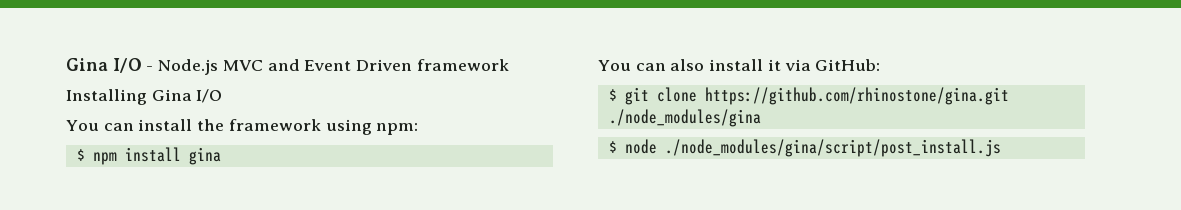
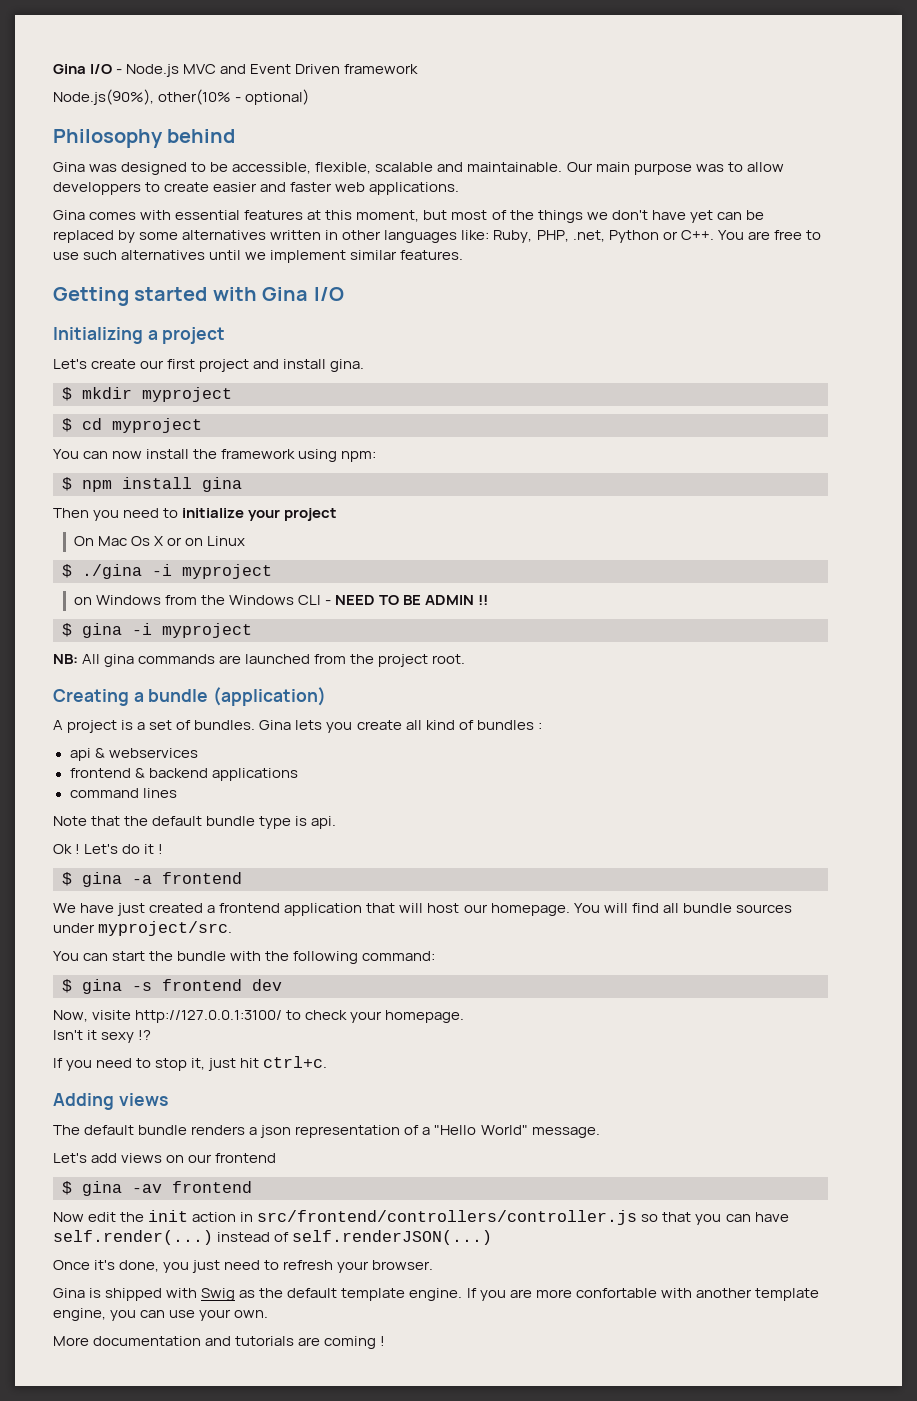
[66,89,223,105] [66,120,134,131] Installing Gina I/O // You can -> [53,89,310,105] [53,129,236,148] [53,162,784,175] [53,182,460,195] [53,210,764,223] [53,230,821,243] [53,250,464,263] [53,287,344,306] [53,327,226,344] [53,359,365,372] [62,387,232,402] [62,418,202,433] [53,449,143,459] Node.js(90%), other(10% - optional) // Philosophy behind // Gina was designed to be accessible, flexible, scalable and maintainable. Our main purpose was to allow developpers to create easier and faster web applications. // Gina comes with essential features at this moment, but most of the things we don't have yet can be replaced by some alternatives written in other languages like: Ruby, PHP, .net, Python or C++. You are free to use such alternatives until we implement similar features. // Getting started with Gina I/O // Initializing a project // Let's create our first project and install gina. // $ mkdir myproject // $ cd myproject // You can now
[598,59,881,71] [608,87,1009,105] [608,109,761,127] [608,139,1001,157] You can also install it via GitHub: // $ git clone https://github.com/rhinostone/gina.git ./node_modules/gina // $ node ./node_modules/gina/script/post_install.js -> [53,508,338,521] [73,536,246,546] [62,564,272,579] [73,595,489,605] [62,623,252,638] [53,654,466,667] [53,687,327,706] [53,720,542,733] [69,748,198,761] [69,768,298,781] [69,788,177,798] [53,816,337,829] [53,844,164,854] [62,872,242,887] [53,903,792,916] [53,921,233,936] [53,951,436,964] [62,979,282,994] [53,1010,465,1023] [53,1030,152,1043] [53,1056,328,1071] [53,1093,168,1110] [53,1125,600,1138] [53,1153,277,1163] [62,1181,252,1196] [53,1210,789,1225] [53,1230,493,1245] [53,1260,434,1273] [53,1288,819,1301] [53,1308,269,1321] [53,1336,386,1349] Then you need to initialize your project // On Mac Os X or on Linux // $ ./gina -i myproject // on Windows from the Windows CLI - NEED TO BE ADMIN !! // $ gina -i myproject // NB: All gina commands are launched from the project root. // Creating a bundle (application) // A project is a set of bundles. Gina lets you create all kind of bundles : // api & webservices // frontend & backend applications // command lines // Note that the default bundle type is api. // Ok ! Let's do it ! // $ gina -a frontend // We have just created a frontend application that will host our homepage. You will find all bundle sources under myproject/src. // You can start the bundle with the following command: // $ gina -s frontend dev // Now, visite http://127.0.0.1:3100/ to check your homepage. // Isn't it sexy !? // If you need to stop it, just hit ctrl+c. // Adding views // The default bundle renders a json representation of a "Hello World" message. // Let's add views on our frontend // $ gina -av frontend // Now edit the init action in src/frontend/controllers/controller.js so that you can have self.render(...) instead of self.renderJSON(...) // Once it's done, you just need to refresh your browser. // Gina is shipped with Swig as the default template engine. If you are more confortable with another template engine, you can use your own. // More documentation and tutorials are coming !

